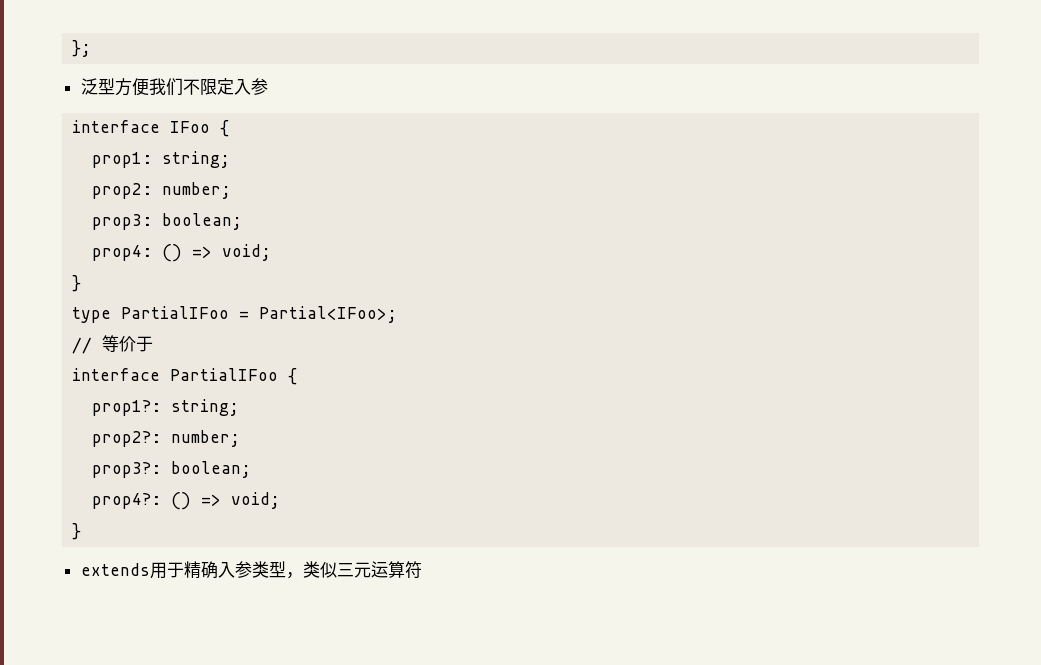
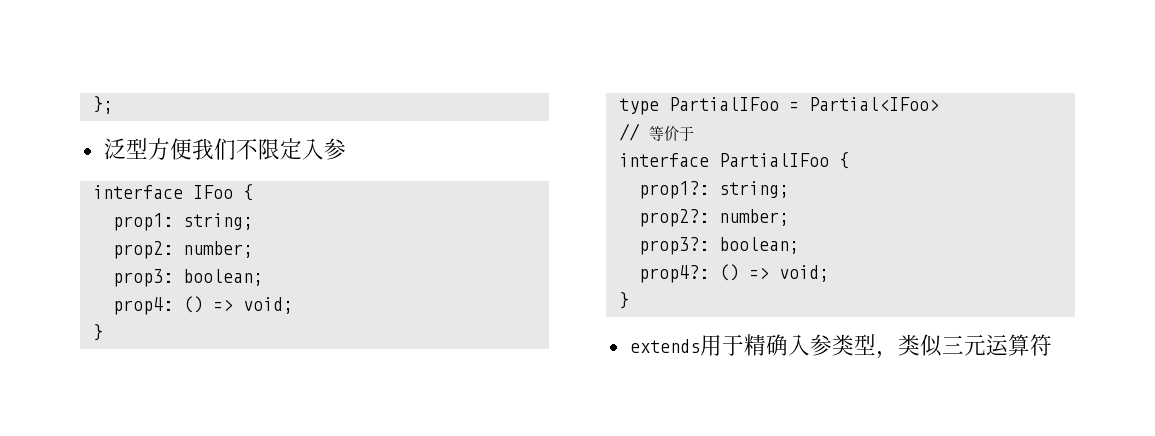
[259,306,398,323] Partial<IFoo>; -> [808,97,939,111] Partial<IFoo>

